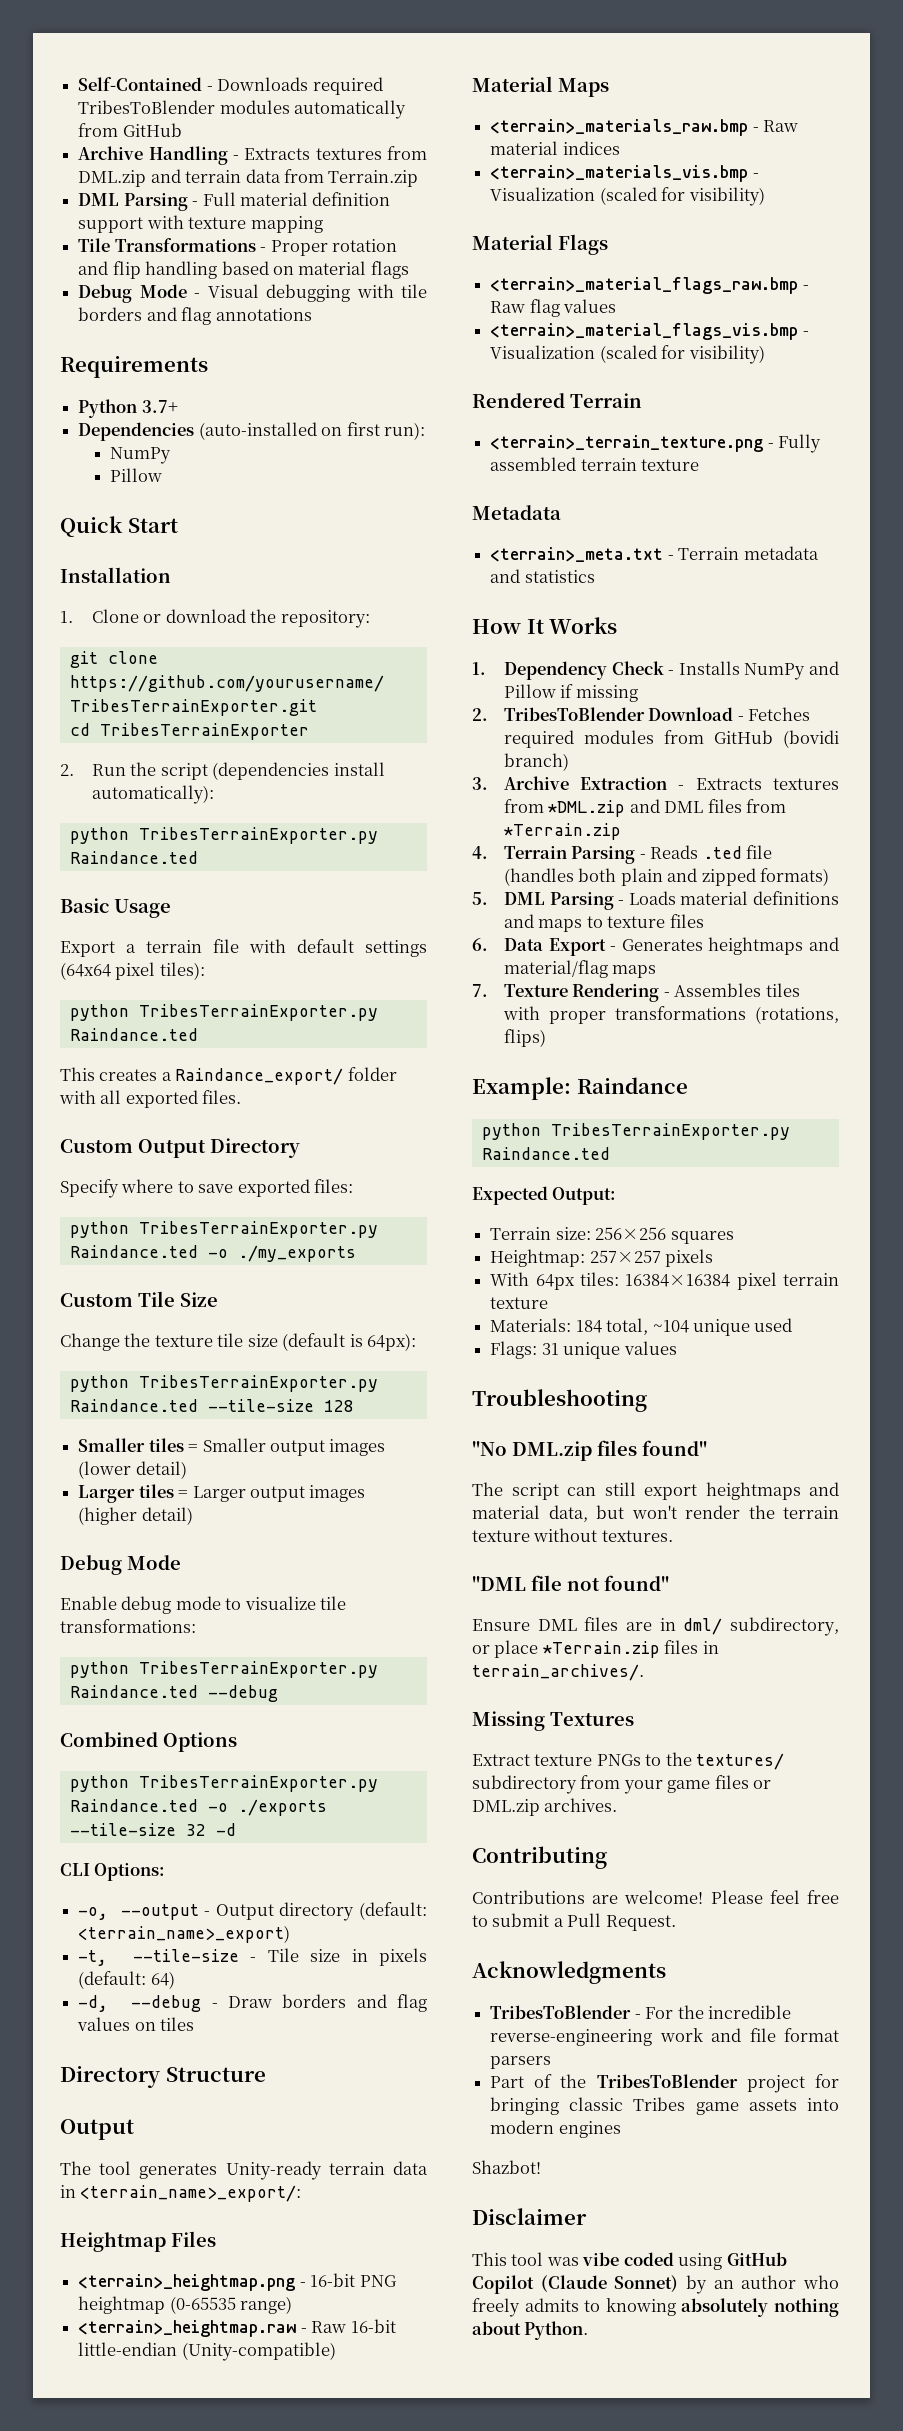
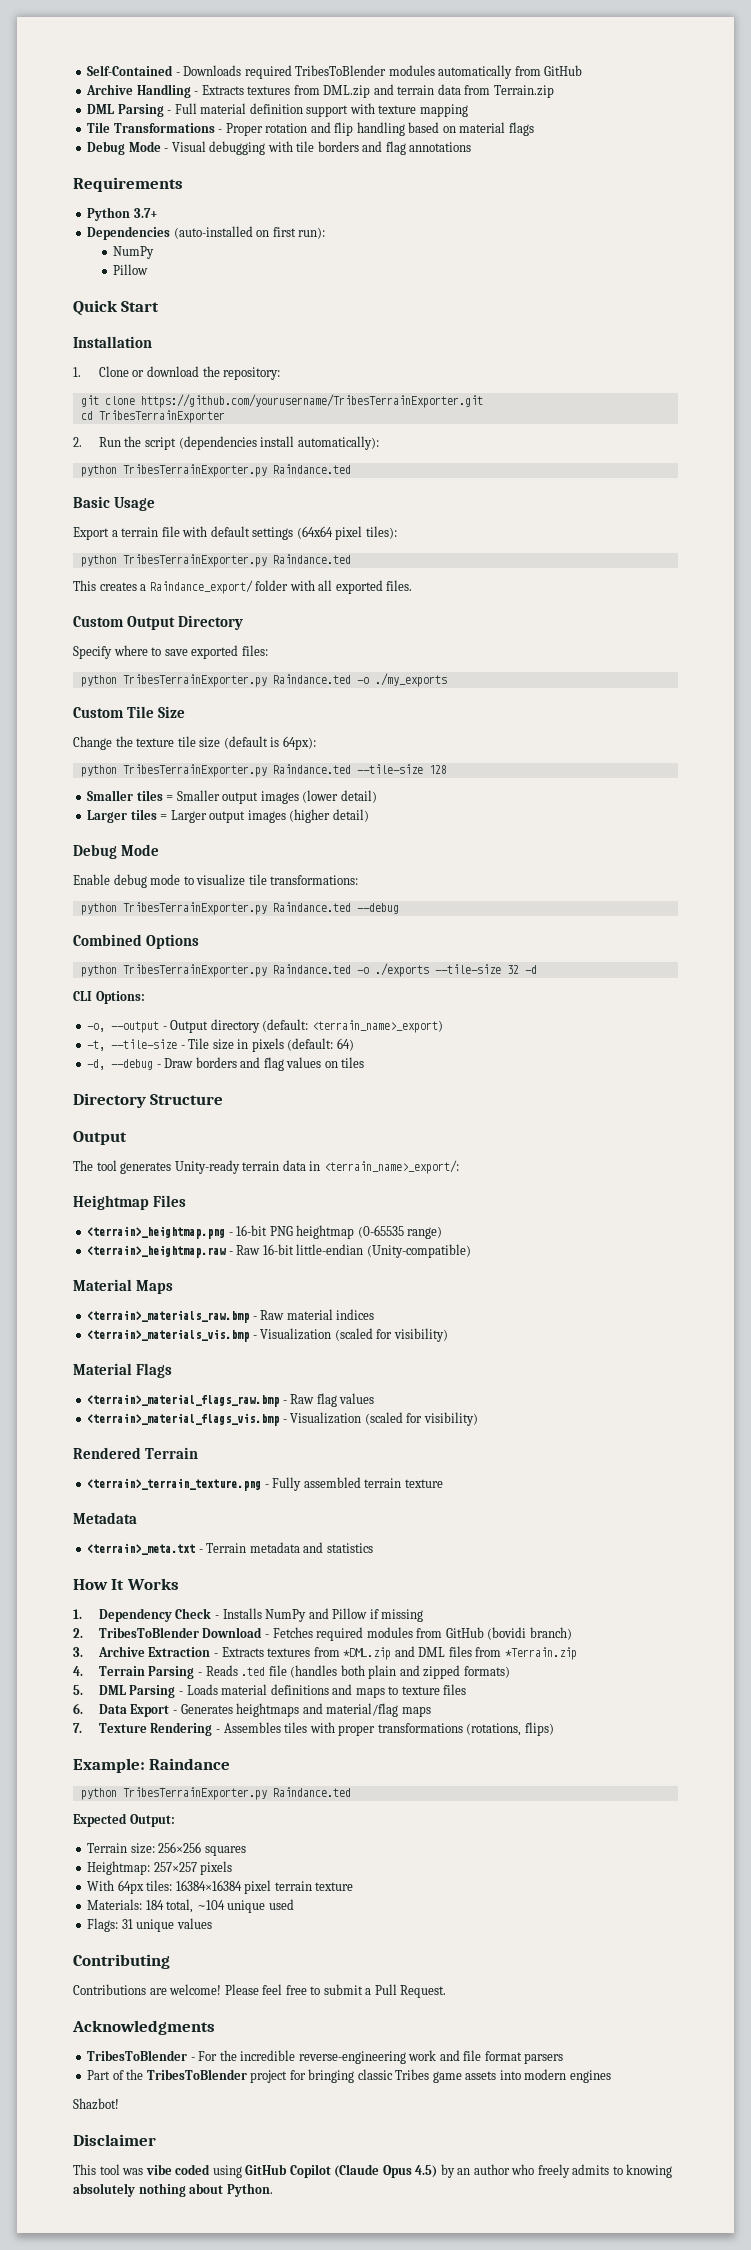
[472,1389,647,1412] [472,1440,707,1461] [472,1482,839,1500] [472,1505,839,1522] [472,1528,673,1542] [472,1575,669,1591] [472,1617,839,1636] [472,1640,719,1658] [472,1664,644,1681] [472,1711,634,1731] [472,1752,785,1770] [472,1775,772,1794] [472,1798,618,1816] // Troubleshooting // "No DML.zip files found" // The script can still export heightmaps and material data, but won't render the terrain texture without textures. // "DML file not found" // Ensure DML files are in dml/ subdirectory, or place *Terrain.zip files in terrain_archives/. // Missing Textures // Extract texture PNGs to the textures/ subdirectory from your game files or DML.zip archives. -> (212, 1923) none
[614,2275,679,2292] Sonnet) -> [382,2165,438,2178] Opus 4.5)

